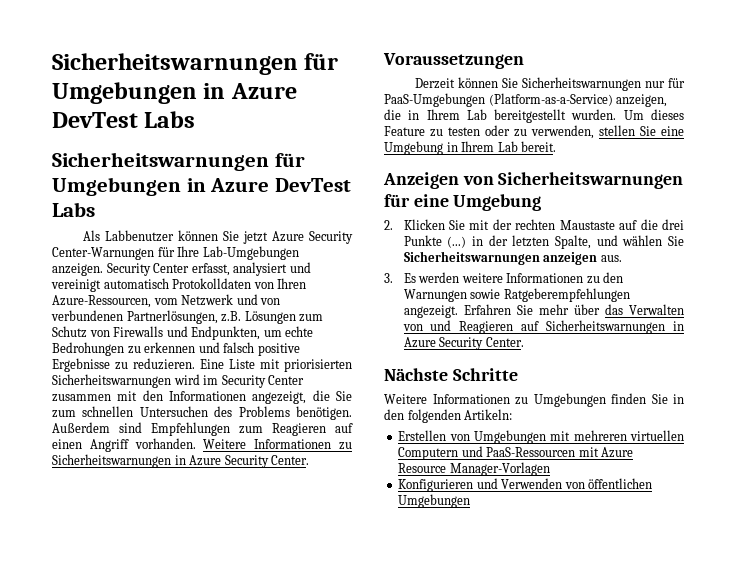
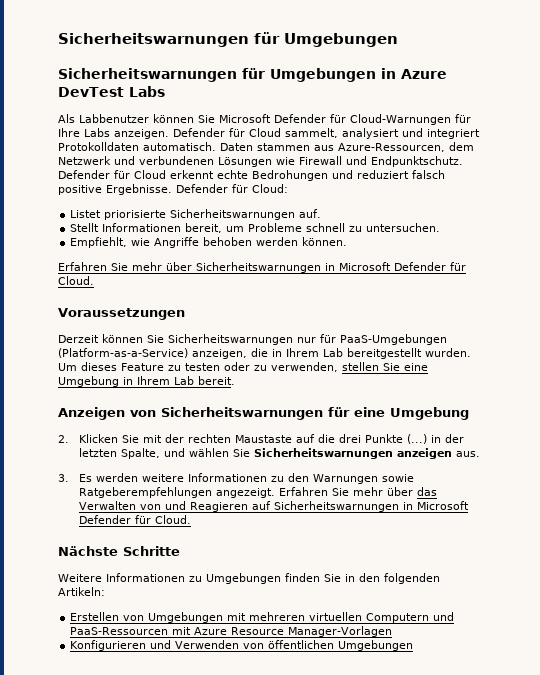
[52,53,339,75] [52,82,297,104] [52,111,196,128] Sicherheitswarnungen für Umgebungen in Azure DevTest Labs -> [58,32,398,47] Sicherheitswarnungen für Umgebungen
[242,231,353,244] [52,246,299,260] [52,262,311,276] [51,278,307,292] [52,294,281,308] [51,310,324,324] [52,326,314,340] [52,342,300,356] [52,358,352,372] [52,374,305,388] [52,390,352,404] [52,406,352,420] [52,422,353,436] [52,438,352,452] [52,454,310,468] jetzt Azure Security Center-Warnungen für Ihre Lab-Umgebungen anzeigen. Security Center erfasst, analysiert und vereinigt automatisch Protokolldaten von Ihren Azure-Ressourcen, vom Netzwerk und von verbundenen Partnerlösungen, z.B. Lösungen zum Schutz von Firewalls und Endpunkten, um echte Bedrohungen zu erkennen und falsch positive Ergebnisse zu reduzieren. Eine Liste mit priorisierten Sicherheitswarnungen wird im Security Center zusammen mit den Informationen angezeigt, die Sie zum schnellen Untersuchen des Problems benötigen. Außerdem sind Empfehlungen zum Reagieren auf einen Angriff vorhanden. Weitere Informationen zu Sicherheitswarnungen in Azure Security Center. -> [219,114,471,125] [58,128,480,139] [58,142,474,152] [58,156,463,167] [58,170,445,181] [58,184,288,195] [70,209,322,220] [70,223,441,233] [70,237,348,248] [58,262,466,273] [58,276,94,285] Microsoft Defender für Cloud-Warnungen für Ihre Labs anzeigen. Defender für Cloud sammelt, analysiert und integriert Protokolldaten automatisch. Daten stammen aus Azure-Ressourcen, dem Netzwerk und verbundenen Lösungen wie Firewall und Endpunktschutz. Defender für Cloud erkennt echte Bedrohungen und reduziert falsch positive Ergebnisse. Defender für Cloud: // Listet priorisierte Sicherheitswarnungen auf. // Stellt Informationen bereit, um Probleme schnell zu untersuchen. // Empfiehlt, wie Angriffe behoben werden können. // Erfahren Sie mehr über Sicherheitswarnungen in Microsoft Defender für Cloud.
[403,337,524,350] Azure Security Center. -> [417,501,470,510] [79,515,192,524] Microsoft Defender für Cloud.

